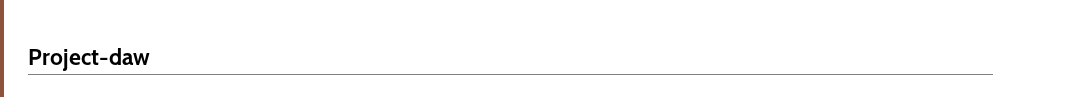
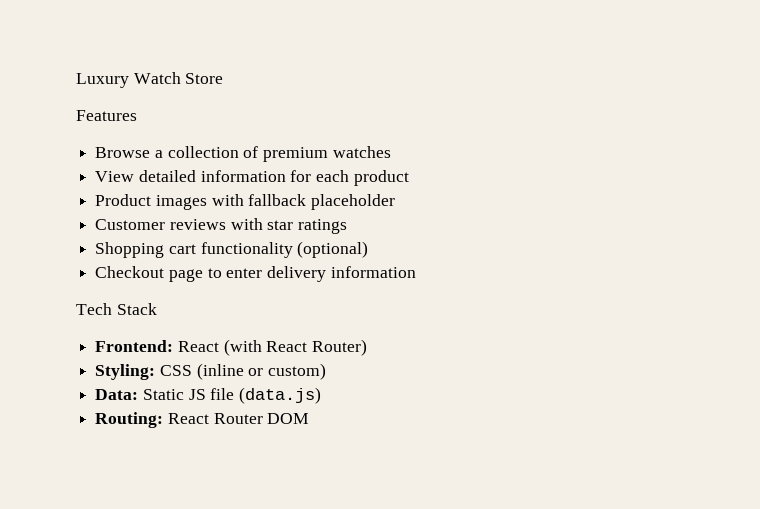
[28,48,150,71] Project-daw -> [76,72,224,88] [76,110,137,121] [95,146,391,162] [95,170,409,186] [95,194,396,210] [95,218,348,234] [95,241,369,258] [95,266,416,282] [76,303,157,315] [95,339,368,356] [95,363,327,380] [95,387,322,404] [95,412,310,428] Luxury Watch Store // Features // Browse a collection of premium watches // View detailed information for each product // Product images with fallback placeholder // Customer reviews with star ratings // Shopping cart functionality (optional) // Checkout page to enter delivery information // Tech Stack // Frontend: React (with React Router) // Styling: CSS (inline or custom) // Data: Static JS file (data.js) // Routing: React Router DOM

